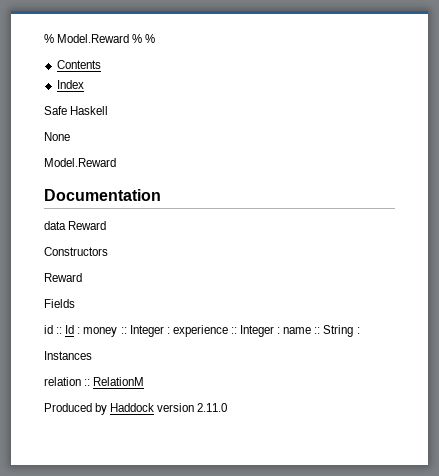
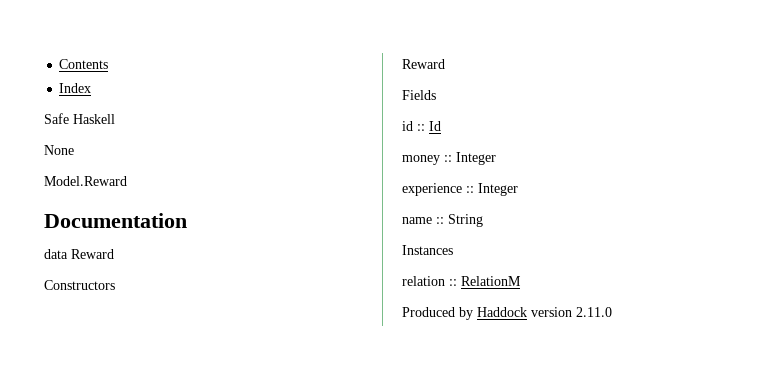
[44,34,156,43] % Model.Reward % % // -> (59, 64) none
[77,327,81,334] : -> (441, 126) //
[166,327,170,334] : -> (496, 158) //
[277,327,281,334] : -> (518, 189) //
[356,327,360,334] : -> (483, 220) none

